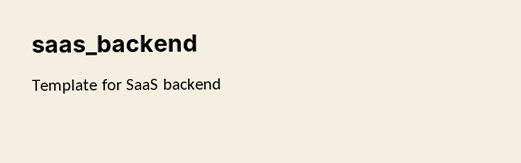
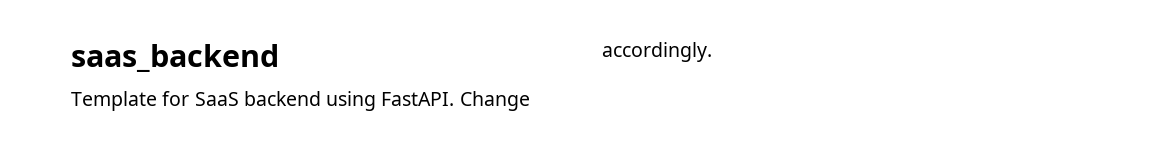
(222, 84) none -> [326,91,530,111] [602,42,712,62] using FastAPI. Change accordingly.

